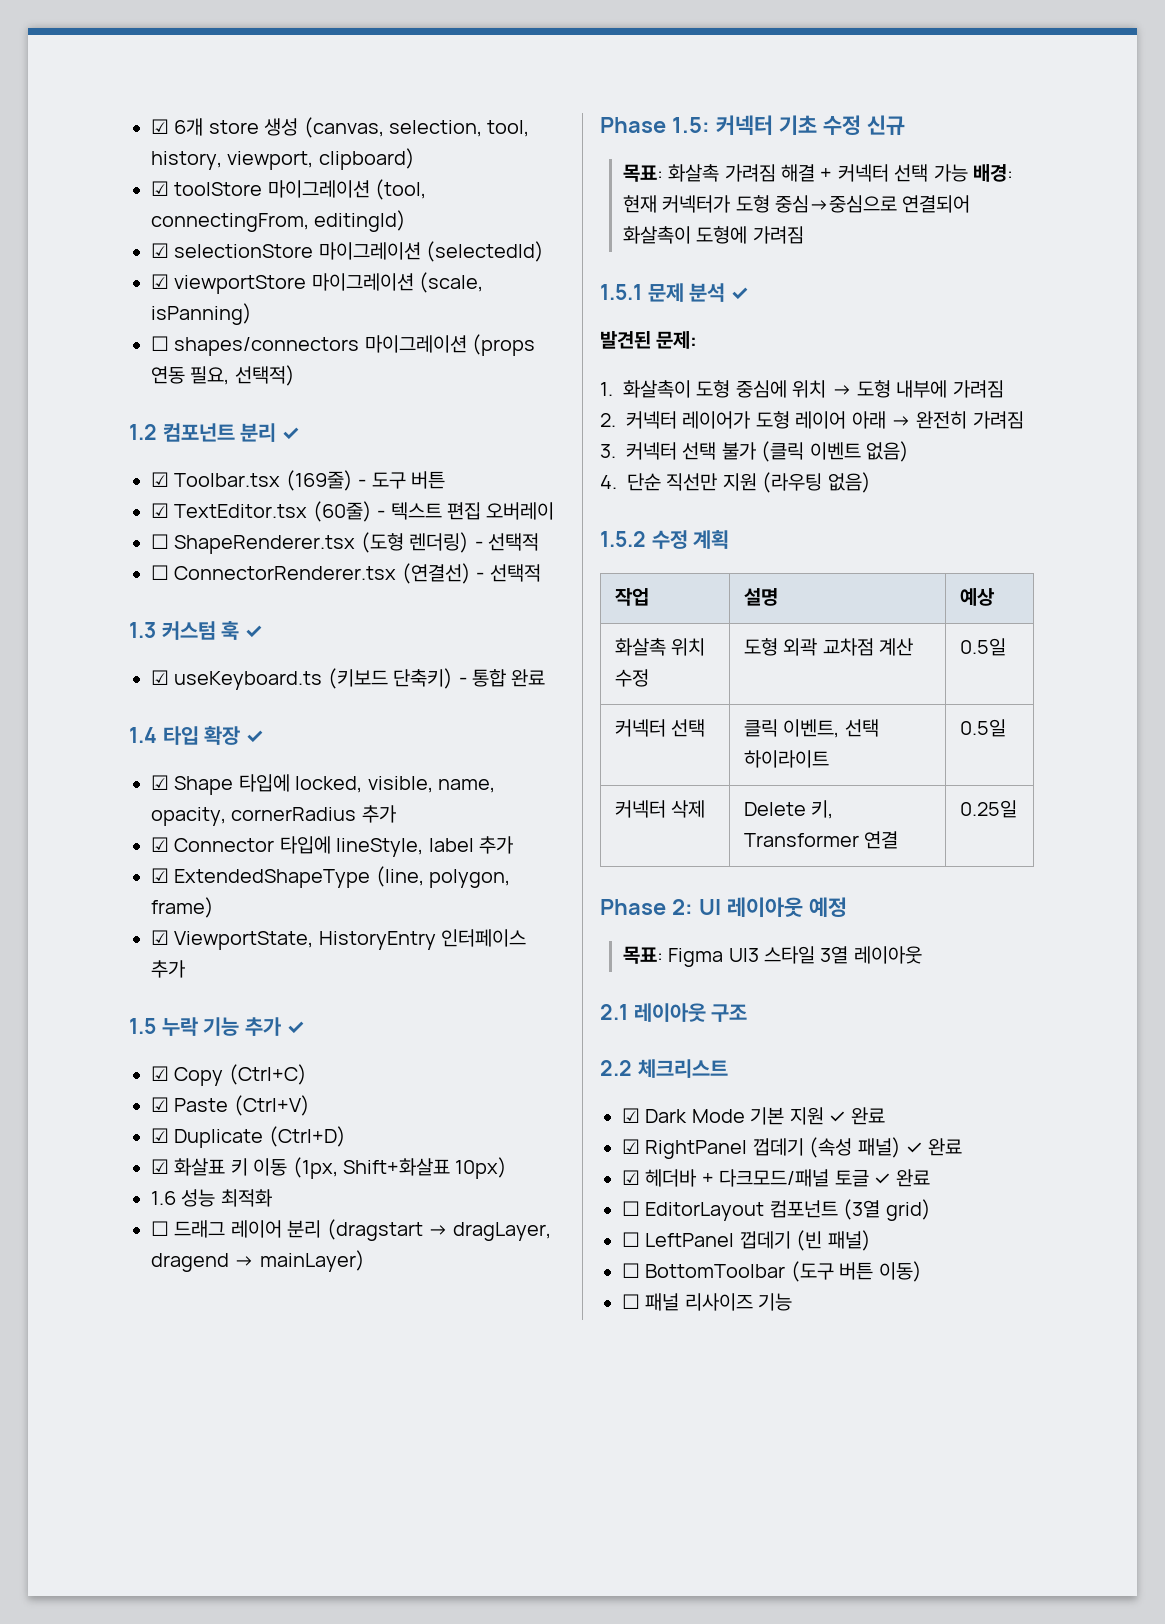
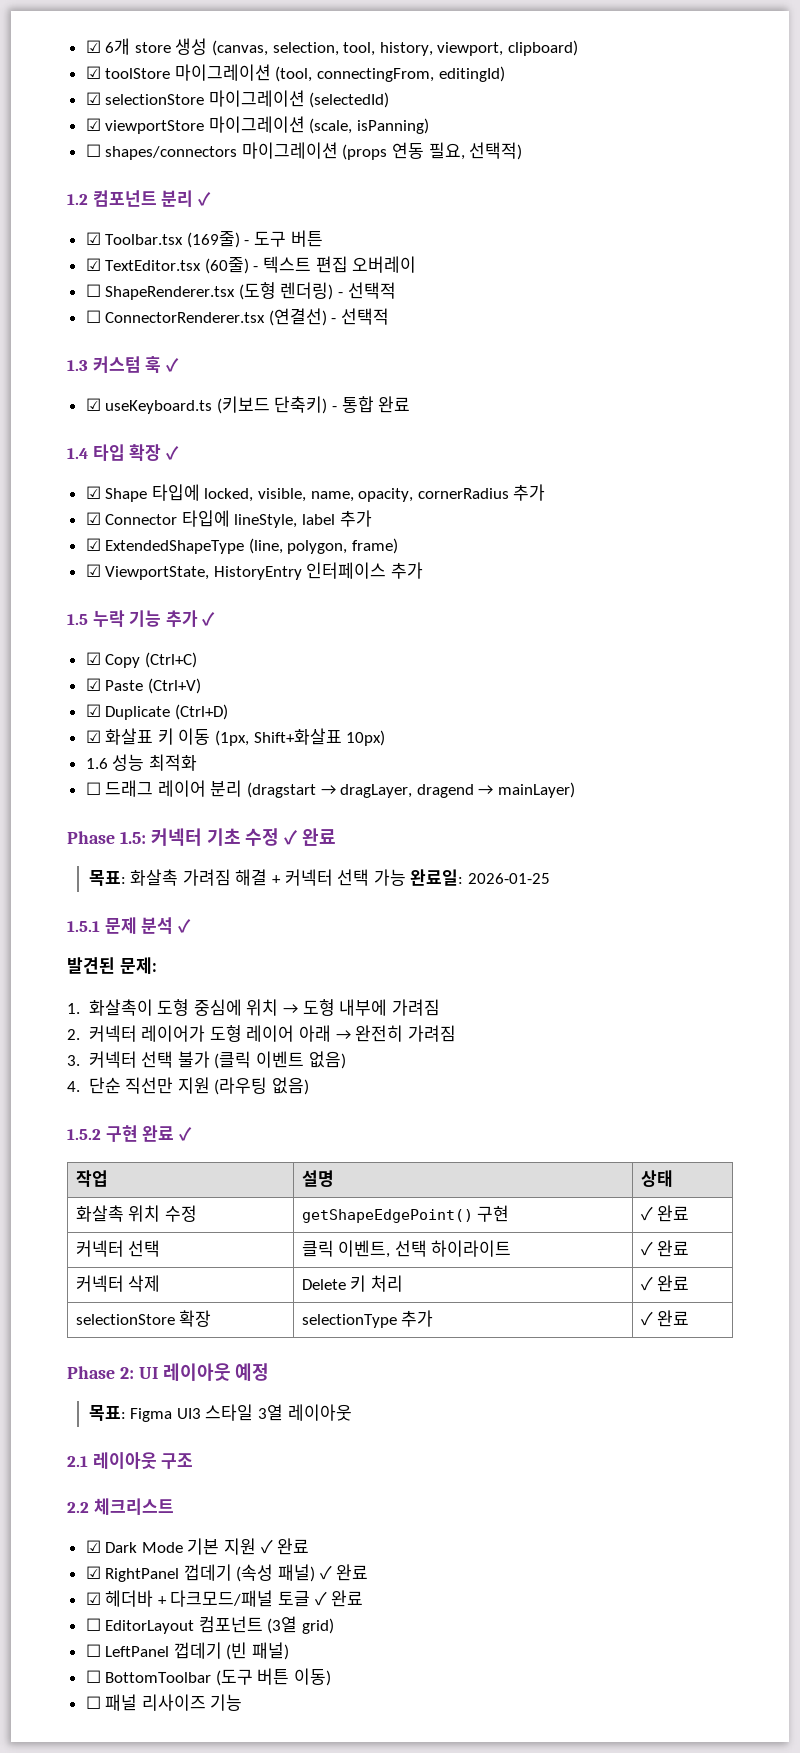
[866,115,905,135] 신규 -> [284,828,337,846] ✓ 완료
[973,164,1014,182] [622,195,971,213] [622,226,804,244] 배경: 현재 커넥터가 도형 중심→중심으로 연결되어 화살촉이 도형에 가려짐 -> [410,869,550,886] 완료일: 2026-01-25
[651,530,730,549] 수정 계획 -> [105,1125,192,1142] 구현 완료 ✓
[959,588,995,606] 예상 -> [640,1170,673,1187] 상태
[743,638,914,656] [959,638,1006,656] 도형 외곽 교차점 계산 | 0.5일 -> [301,1205,510,1223] [640,1205,690,1222] getShapeEdgePoint() 구현 | ✓ 완료
[959,719,1006,737] 0.5일 -> [640,1240,690,1257] ✓ 완료
[811,800,834,819] [743,831,899,849] [959,800,1017,818] 키, Transformer 연결 | 0.25일 -> [350,1275,403,1292] [640,1275,690,1292] [75,1310,212,1327] [301,1310,434,1328] [640,1310,690,1327] 키 처리 | ✓ 완료 // selectionStore 확장 | selectionType 추가 | ✓ 완료

